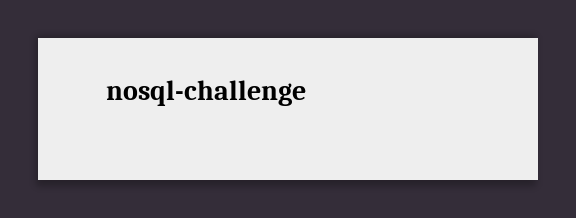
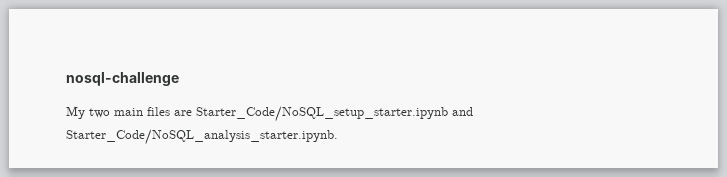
(306, 93) none -> [66,106,473,122] [66,129,338,145] // My two main files are Starter_Code/NoSQL_setup_starter.ipynb and Starter_Code/NoSQL_analysis_starter.ipynb.

